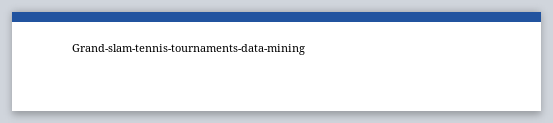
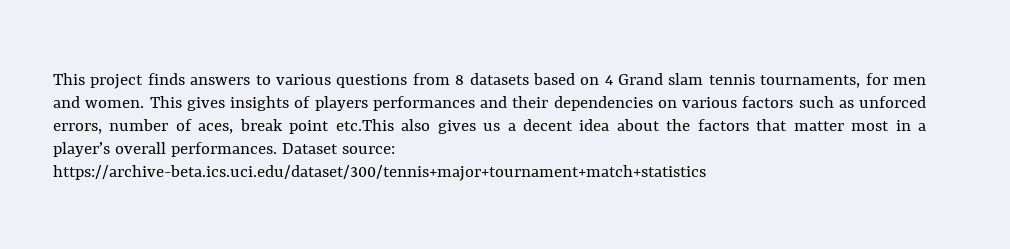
[72,44,305,55] Grand-slam-tennis-tournaments-data-mining -> [53,73,927,89] [53,96,926,111] [53,119,927,134] [53,142,395,157] [53,165,706,181] This project finds answers to various questions from 8 datasets based on 4 Grand slam tennis tournaments, for men and women. This gives insights of players performances and their dependencies on various factors such as unforced errors, number of aces, break point etc.This also gives us a decent idea about the factors that matter most in a player’s overall performances. Dataset source: https://archive-beta.ics.uci.edu/dataset/300/tennis+major+tournament+match+statistics

